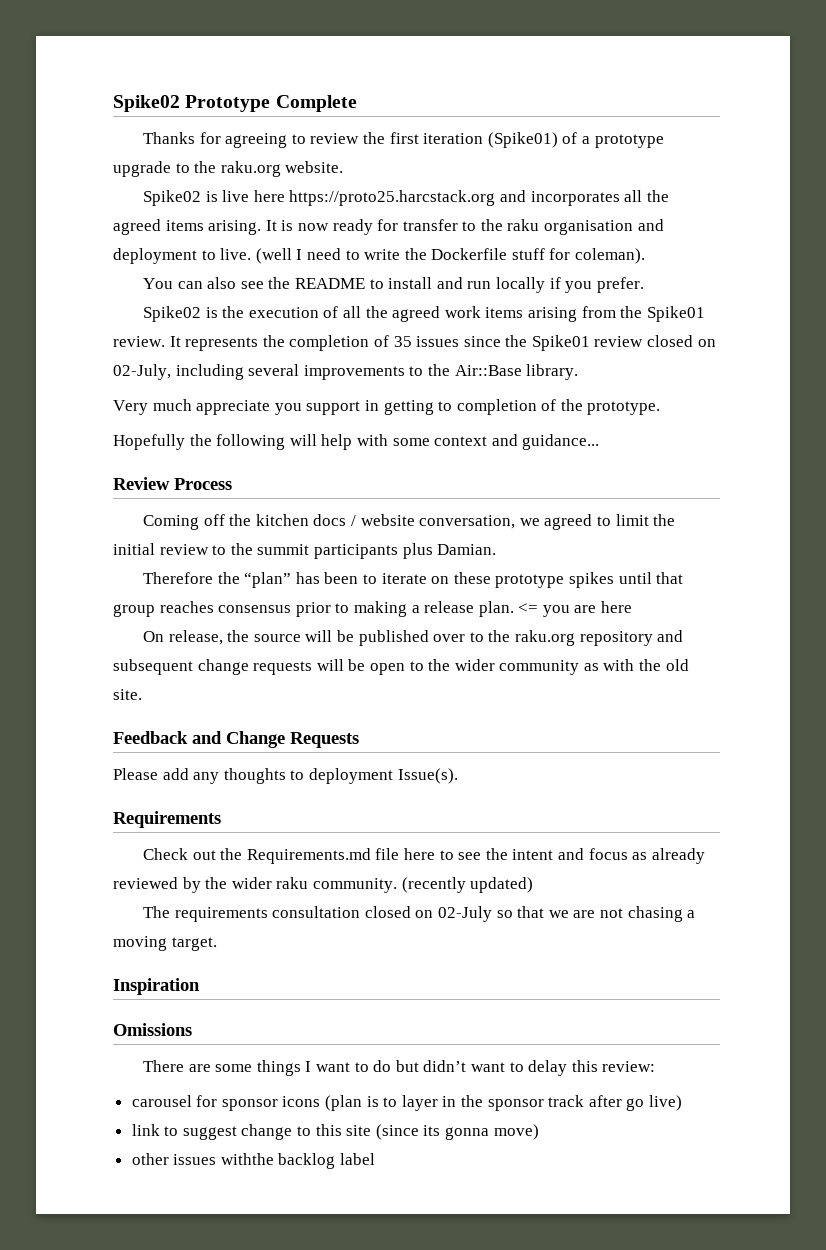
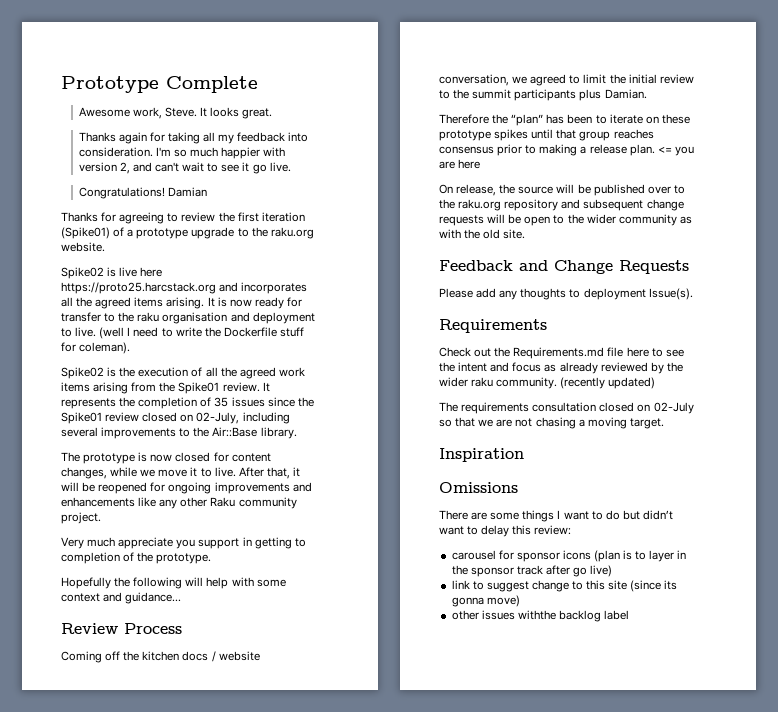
[113,95,180,112] Spike02 -> (61, 84) none
(357, 103) none -> [78,107,273,119] [78,132,309,144] [78,147,286,159] [78,162,291,174] [78,187,207,199] // Awesome work, Steve. It looks great. // Thanks again for taking all my feedback into consideration. I'm so much happier with version 2, and can't wait to see it go live. // Congratulations! Damian
[143,277,644,293] // You can also see the README to install and run locally if you prefer. -> (131, 348) none
(579, 372) none -> [61,452,271,464] [61,467,300,479] [61,482,312,494] [61,497,297,509] [61,512,101,524] // The prototype is now closed for content changes, while we move it to live. After that, it will be reopened for ongoing improvements and enhancements like any other Raku community project.

